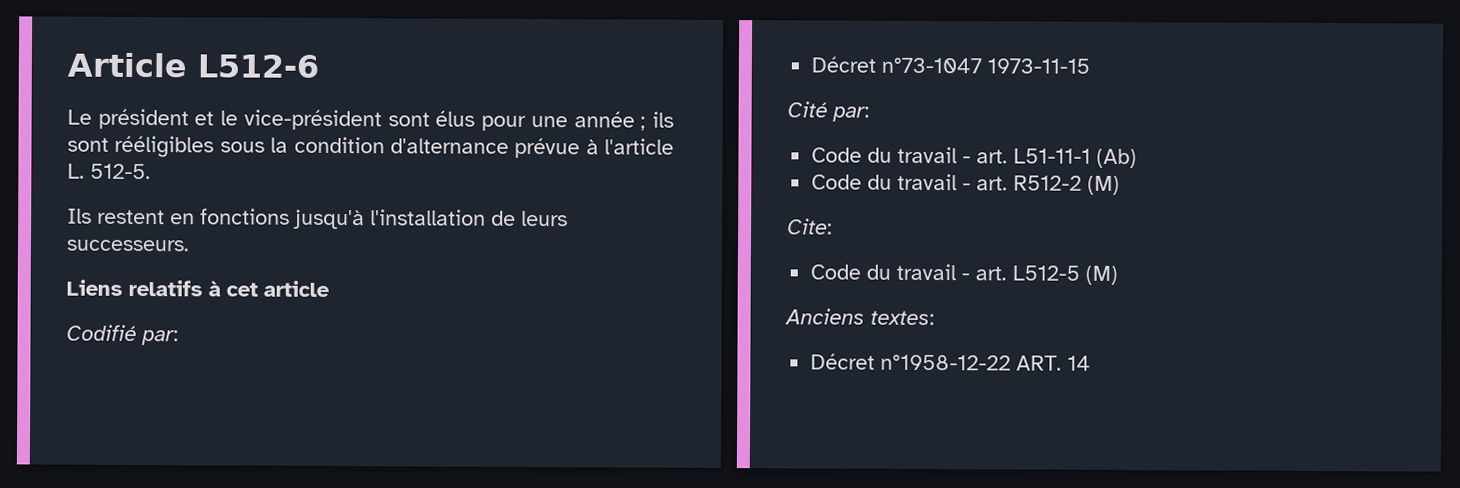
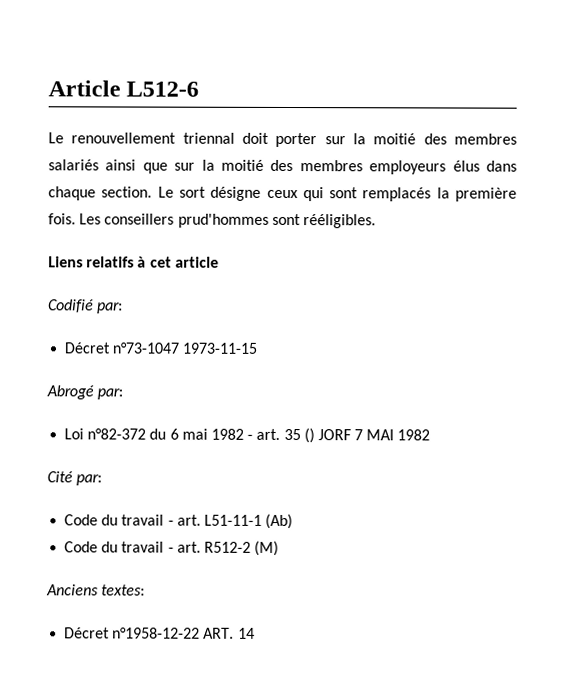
[97,108,675,131] [67,135,674,159] [67,163,151,180] [67,208,568,230] [66,239,190,252] président et le vice-président sont élus pour une année ; ils sont rééligibles sous la condition d'alternance prévue à l'article L. 512-5. // Ils restent en fonctions jusqu'à l'installation de leurs successeurs. -> [71,132,517,148] [48,159,517,175] [48,186,518,202] [48,213,376,229] renouvellement triennal doit porter sur la moitié des membres salariés ainsi que sur la moitié des membres employeurs élus dans chaque section. Le sort désigne ceux qui sont remplacés la première fois. Les conseillers prud'hommes sont rééligibles.
(1091, 66) none -> [46,385,124,400] [64,428,431,444] // Abrogé par: // Loi n°82-372 du 6 mai 1982 - art. 35 () JORF 7 MAI 1982
[787,218,833,235] [810,263,1119,285] // Cite: // Code du travail - art. L512-5 (M) -> (280, 548) none

